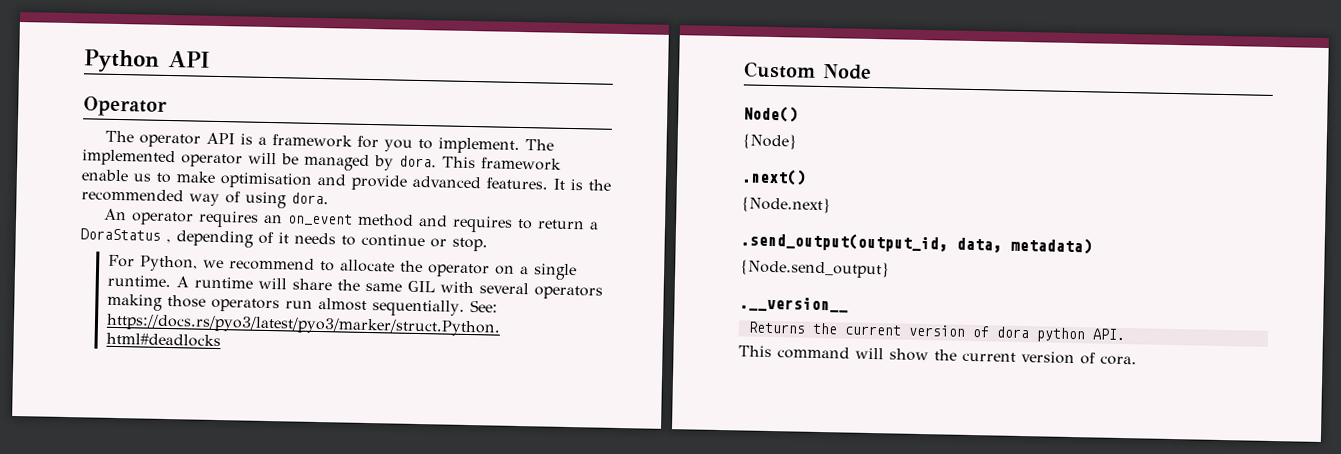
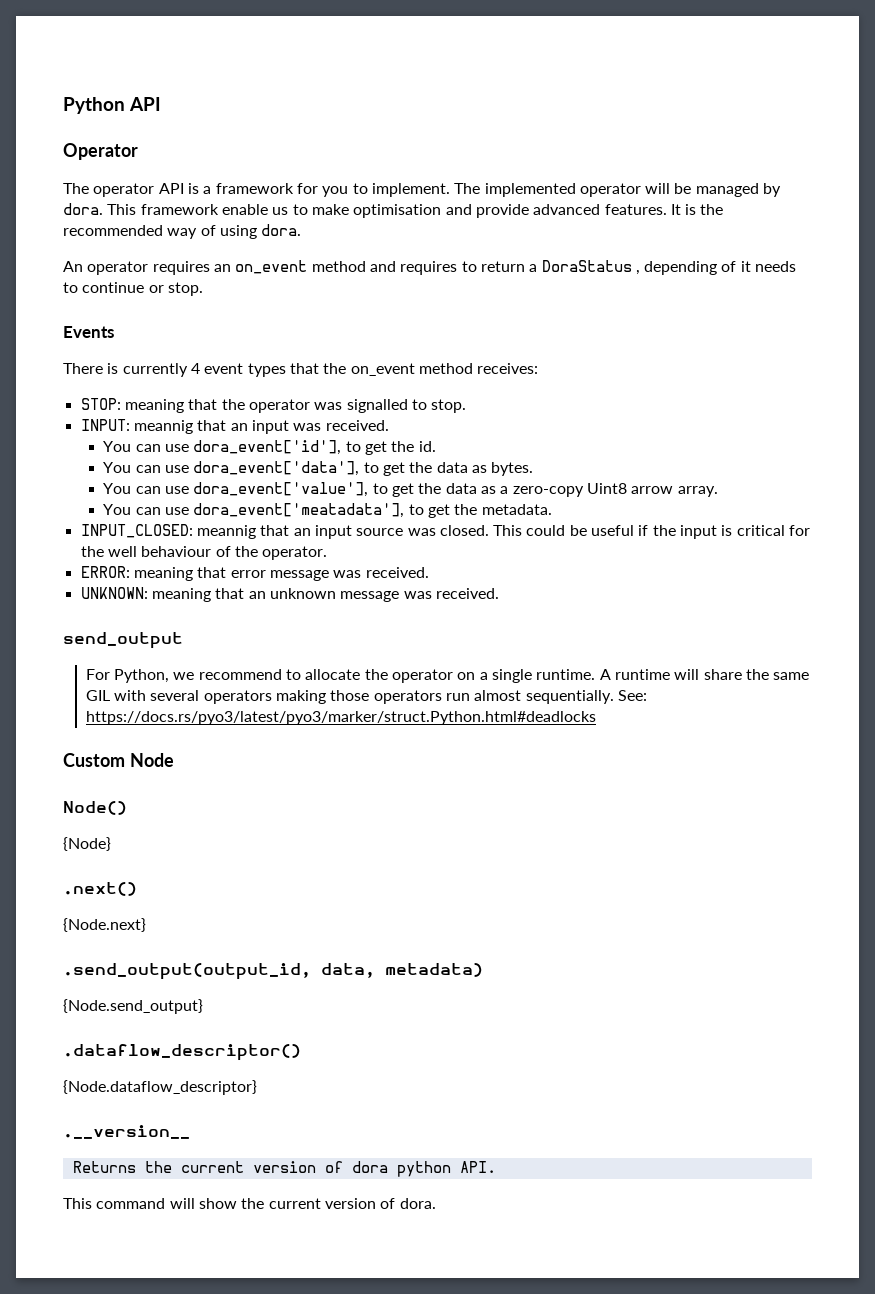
(488, 244) none -> [63,326,114,338] [63,363,539,377] [80,398,467,413] [80,419,389,434] [103,440,436,455] [103,461,534,476] [103,482,718,497] [103,503,552,518] [80,524,811,539] [80,546,328,560] [80,566,429,581] [80,587,499,602] [63,632,183,649] // Events // There is currently 4 event types that the on_event method receives: // STOP: meaning that the operator was signalled to stop. // INPUT: meannig that an input was received. // You can use dora_event['id'], to get the id. // You can use dora_event['data'], to get the data as bytes. // You can use dora_event['value'], to get the data as a zero-copy Uint8 arrow array. // You can use dora_event['meatadata'], to get the metadata. // INPUT_CLOSED: meannig that an input source was closed. This could be useful if the input is critical for the well behaviour of the operator. // ERROR: meaning that error message was received. // UNKNOWN: meaning that an unknown message was received. // send_output
(890, 269) none -> [63,1044,301,1061] [63,1080,257,1095] // .dataflow_descriptor() // {Node.dataflow_descriptor}
[1100,355,1137,366] cora. -> [399,1198,436,1209] dora.

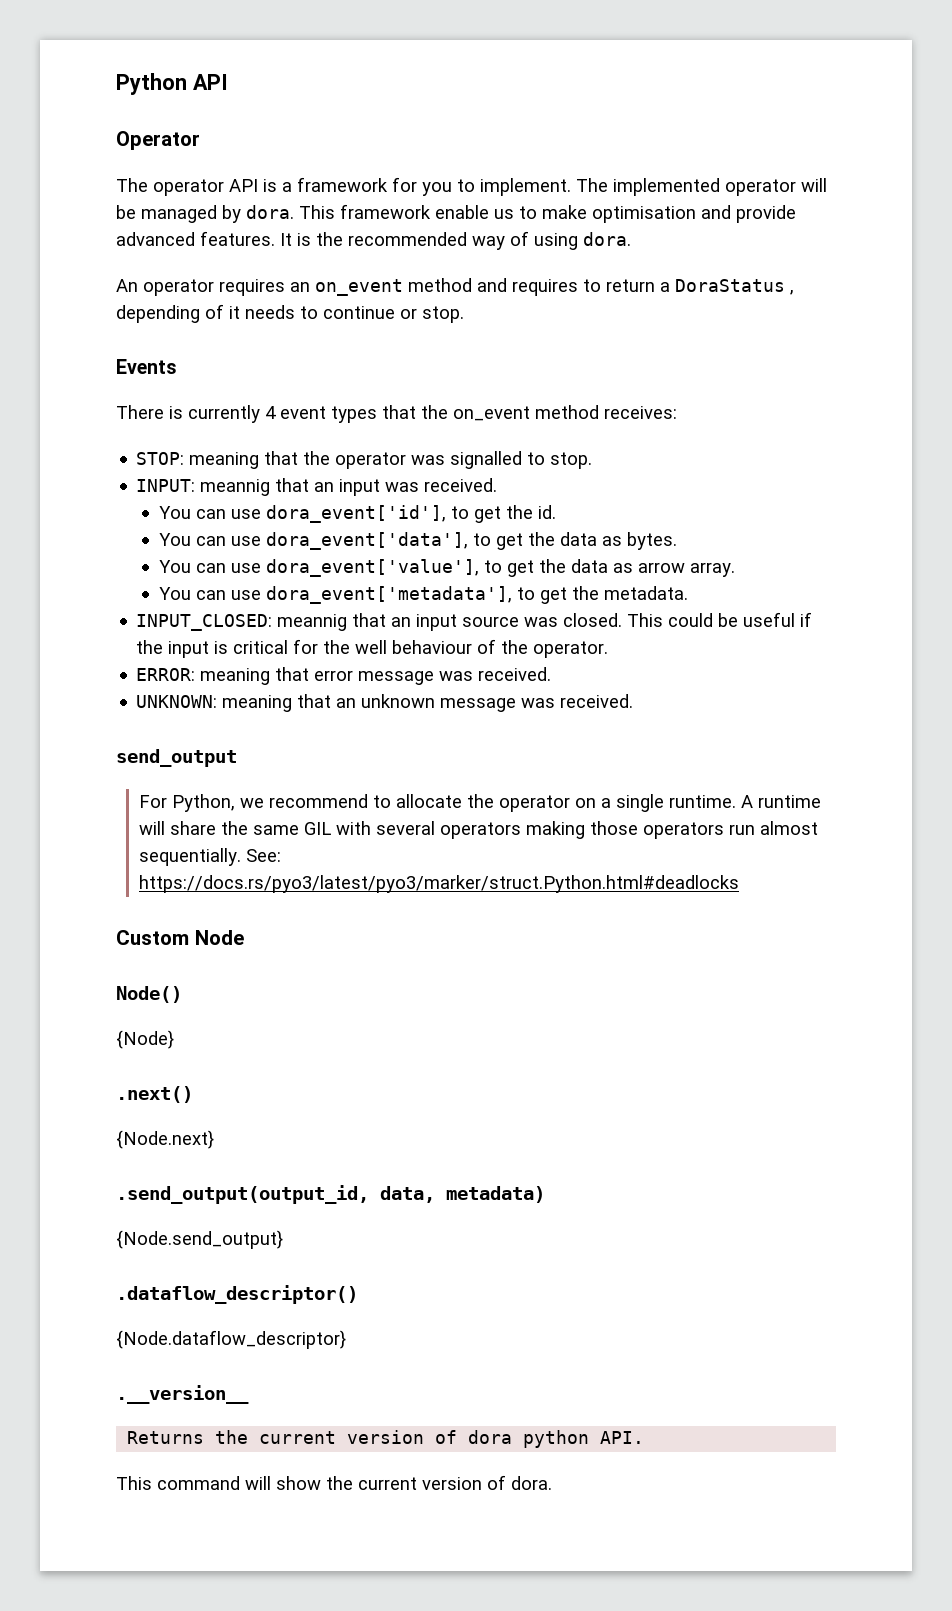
[500,483,627,497] a zero-copy Uint8 -> (634, 568) none
[193,503,405,518] dora_event['meatadata'], -> [266,586,513,604] dora_event['metadata'],

